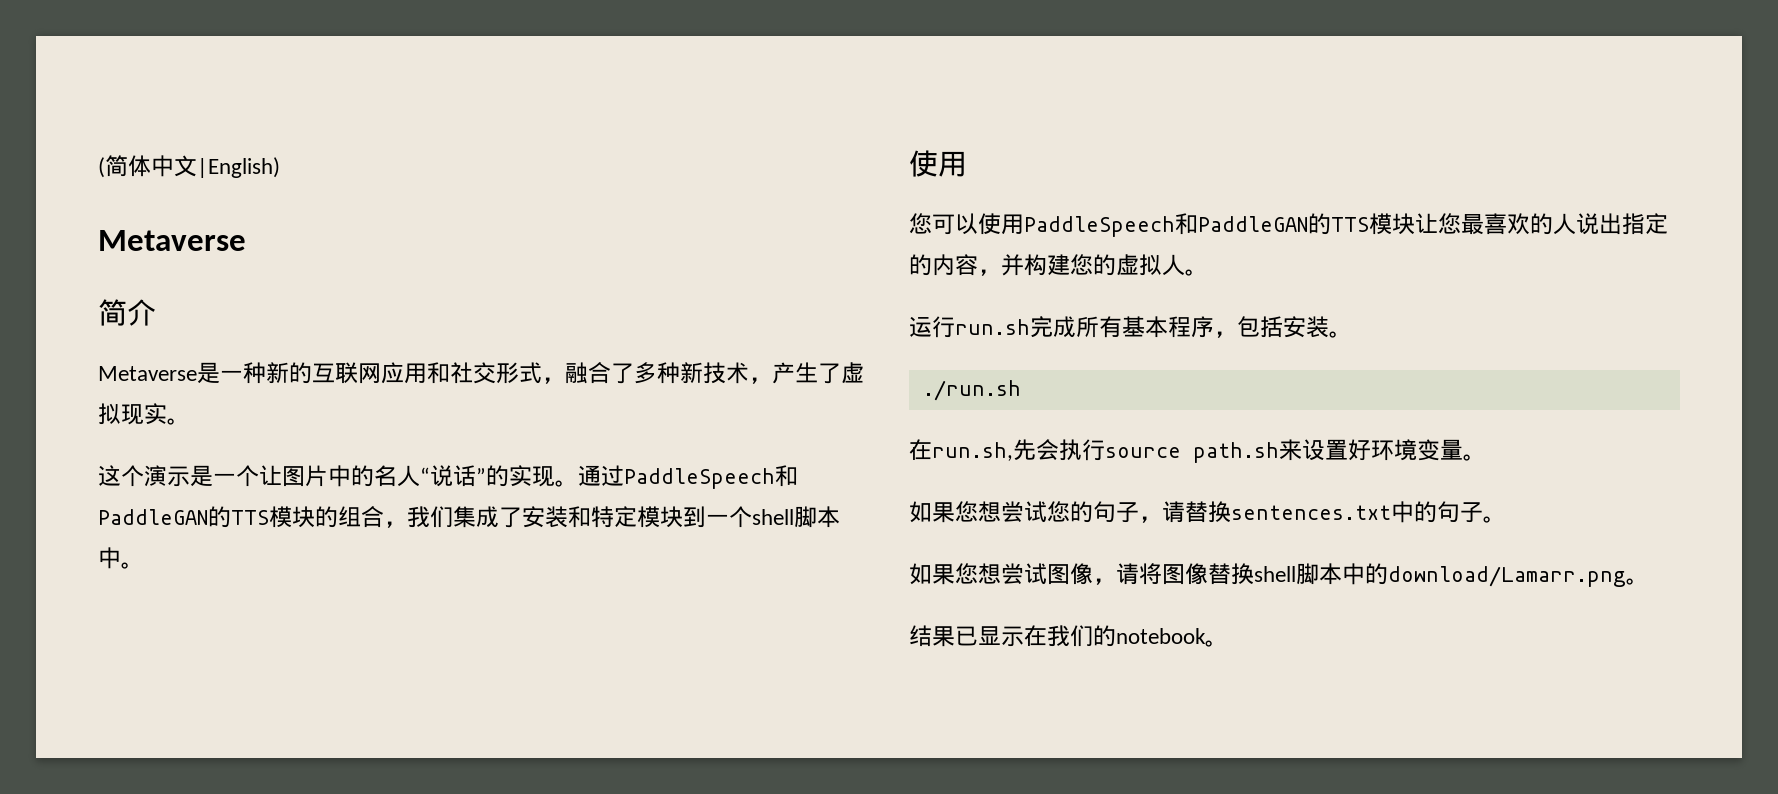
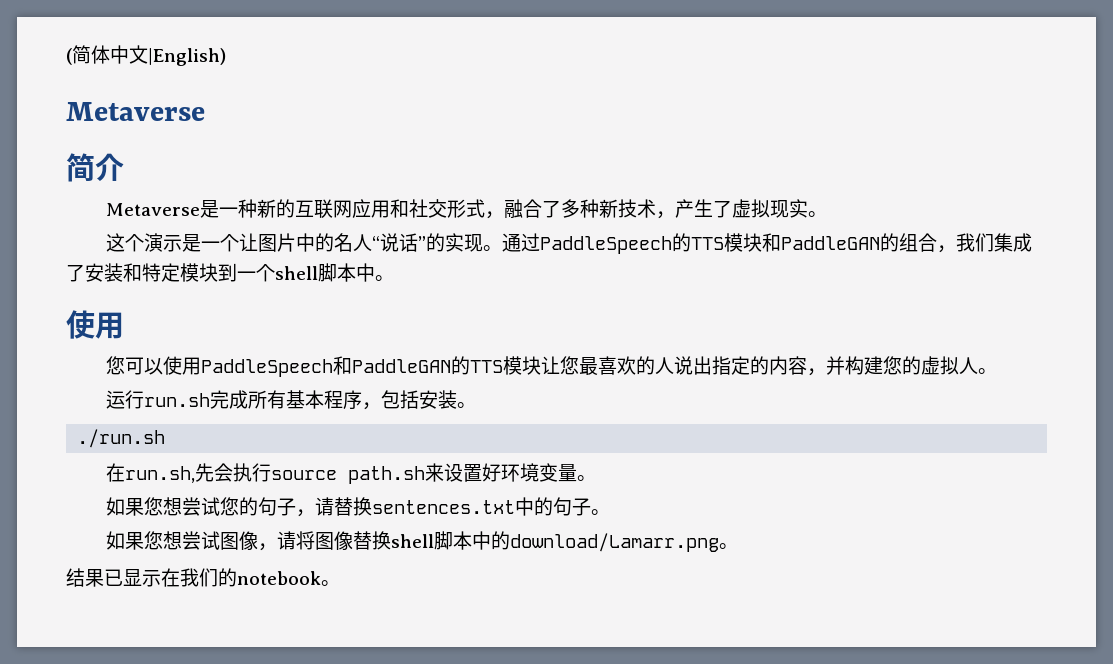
[775,465,798,487] [98,506,315,528] 和PaddleGAN的TTS模块 -> [672,233,881,252] 的TTS模块和PaddleGAN

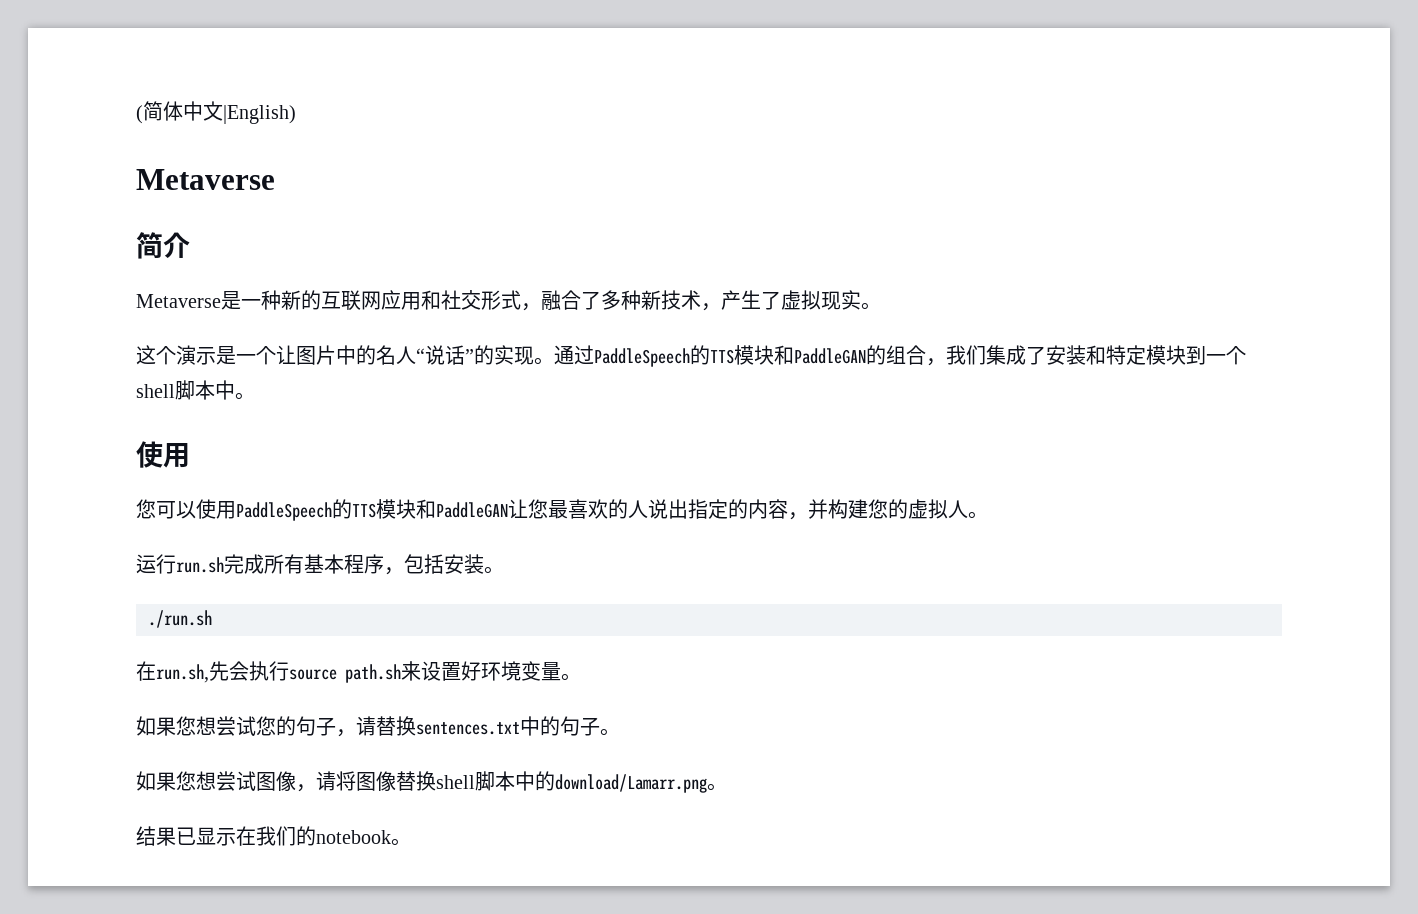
[333,356,542,375] 和PaddleGAN的TTS模块 -> [332,499,508,519] 的TTS模块和PaddleGAN

